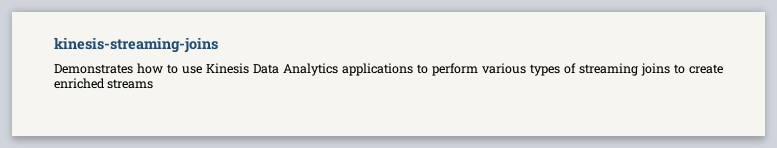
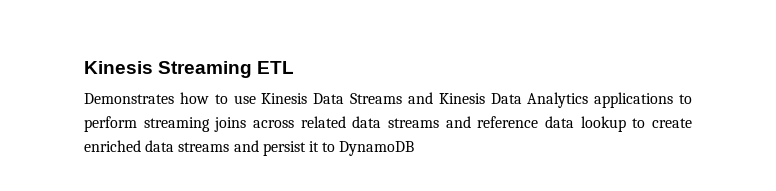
[54,37,218,53] kinesis-streaming-joins -> [84,61,295,78] Kinesis Streaming ETL
[283,63,723,76] [54,78,154,89] Analytics applications to perform various types of streaming joins to create enriched streams -> [350,92,692,108] [84,116,692,132] [84,140,415,156] Streams and Kinesis Data Analytics applications to perform streaming joins across related data streams and reference data lookup to create enriched data streams and persist it to DynamoDB

